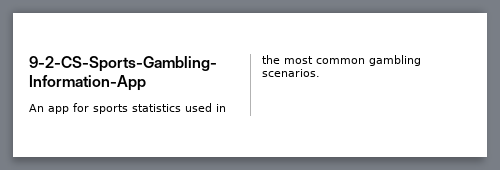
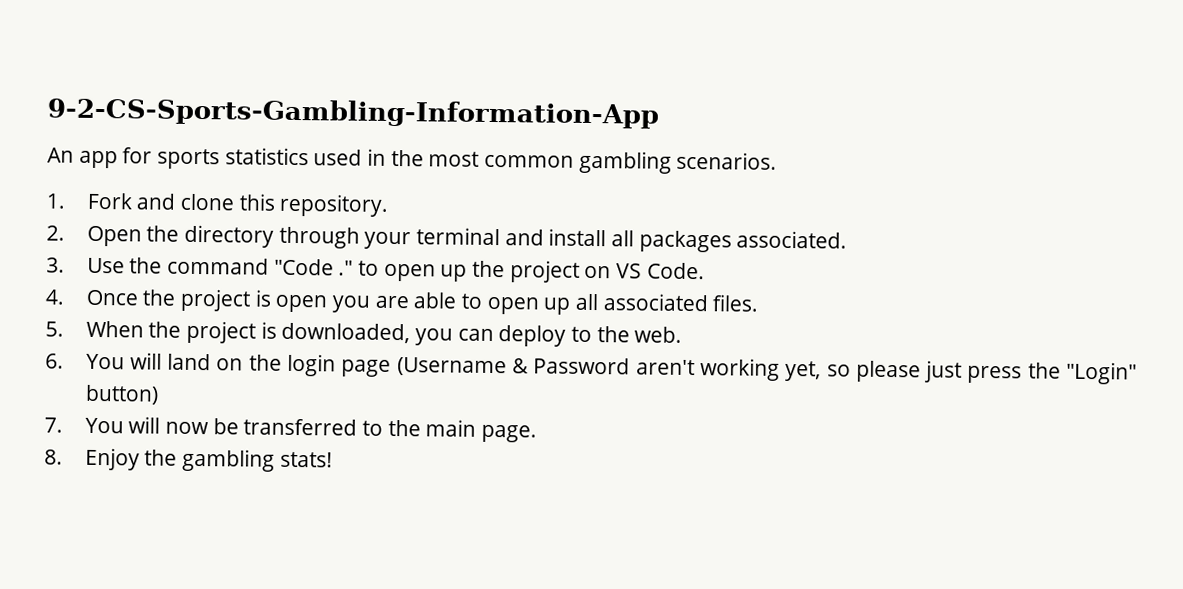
(320, 73) none -> [46,192,389,217] [46,224,848,253] [46,257,705,283] [45,288,760,315] [45,320,683,347] [45,352,1137,385] [84,384,159,405] [44,416,537,443] [44,447,333,472] // 1. Fork and clone this repository. // 2. Open the directory through your terminal and install all packages associated. // 3. Use the command "Code ." to open up the project on VS Code. // 4. Once the project is open you are able to open up all associated files. // 5. When the project is downloaded, you can deploy to the web. // 6. You will land on the login page (Username & Password aren't working yet, so please just press the "Login" button) // 7. You will now be transferred to the main page. // 8. Enjoy the gambling stats!

